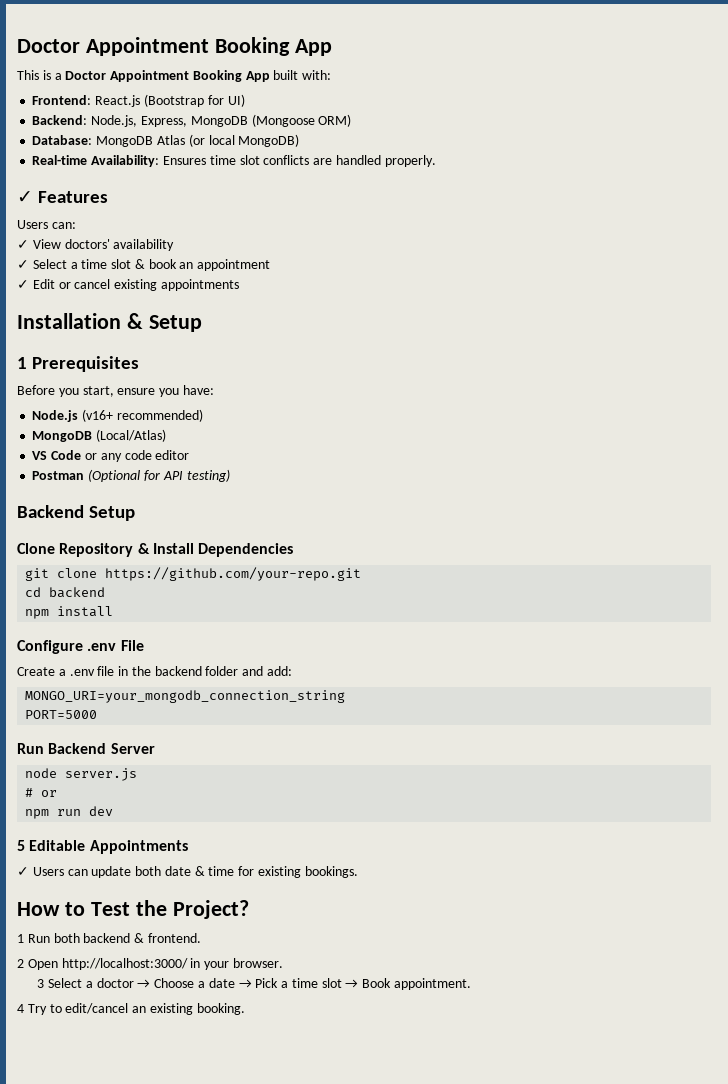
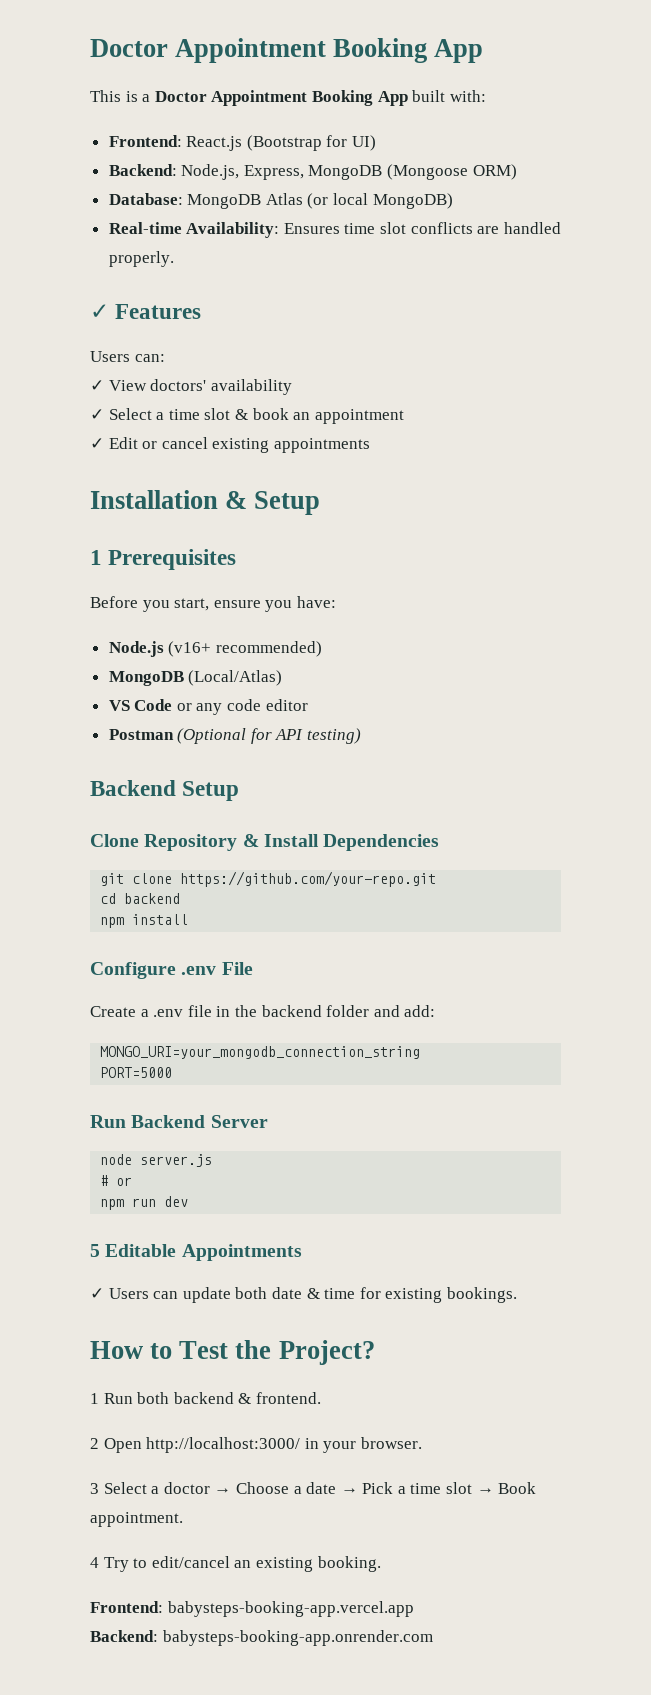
(245, 1009) none -> [90,1601,414,1617] [90,1630,433,1646] // Frontend: babysteps-booking-app.vercel.app // Backend: babysteps-booking-app.onrender.com

